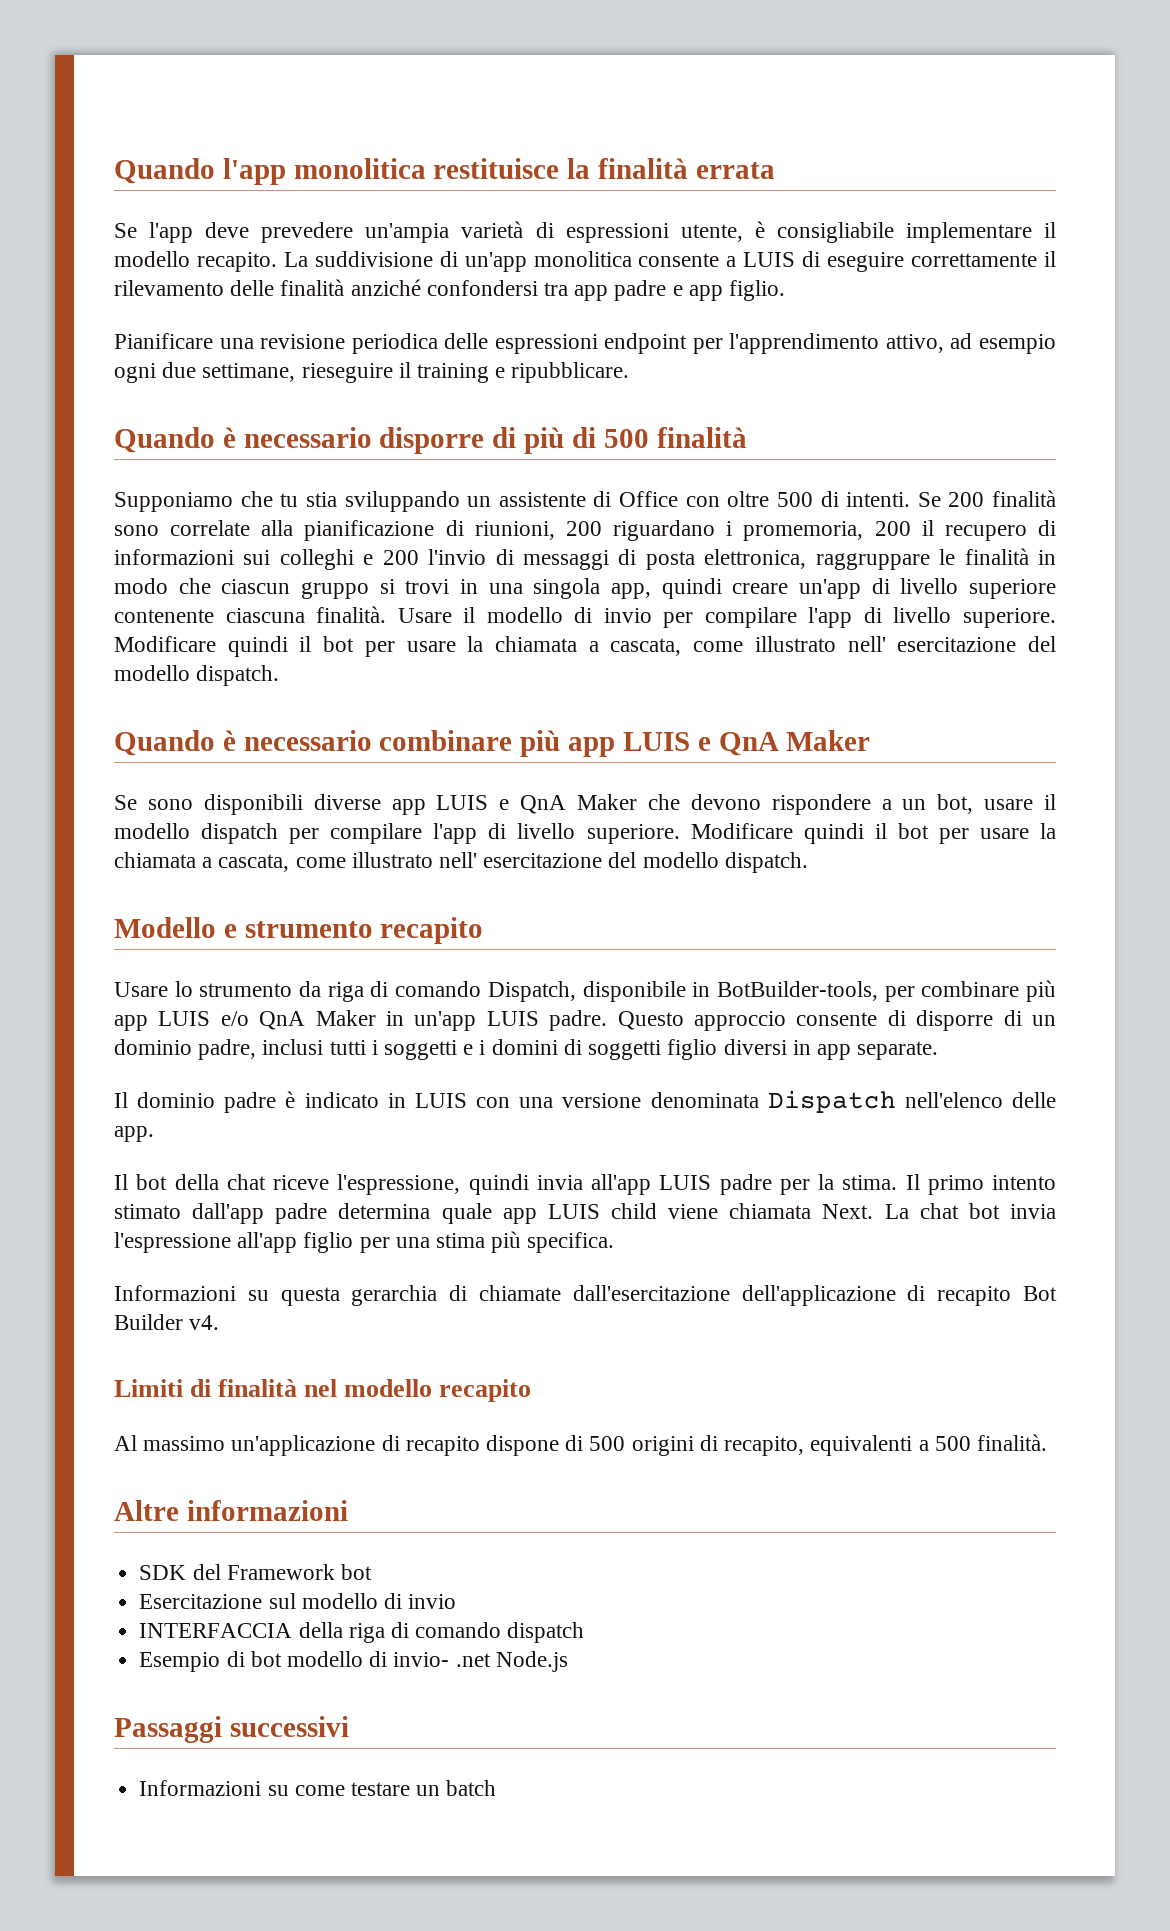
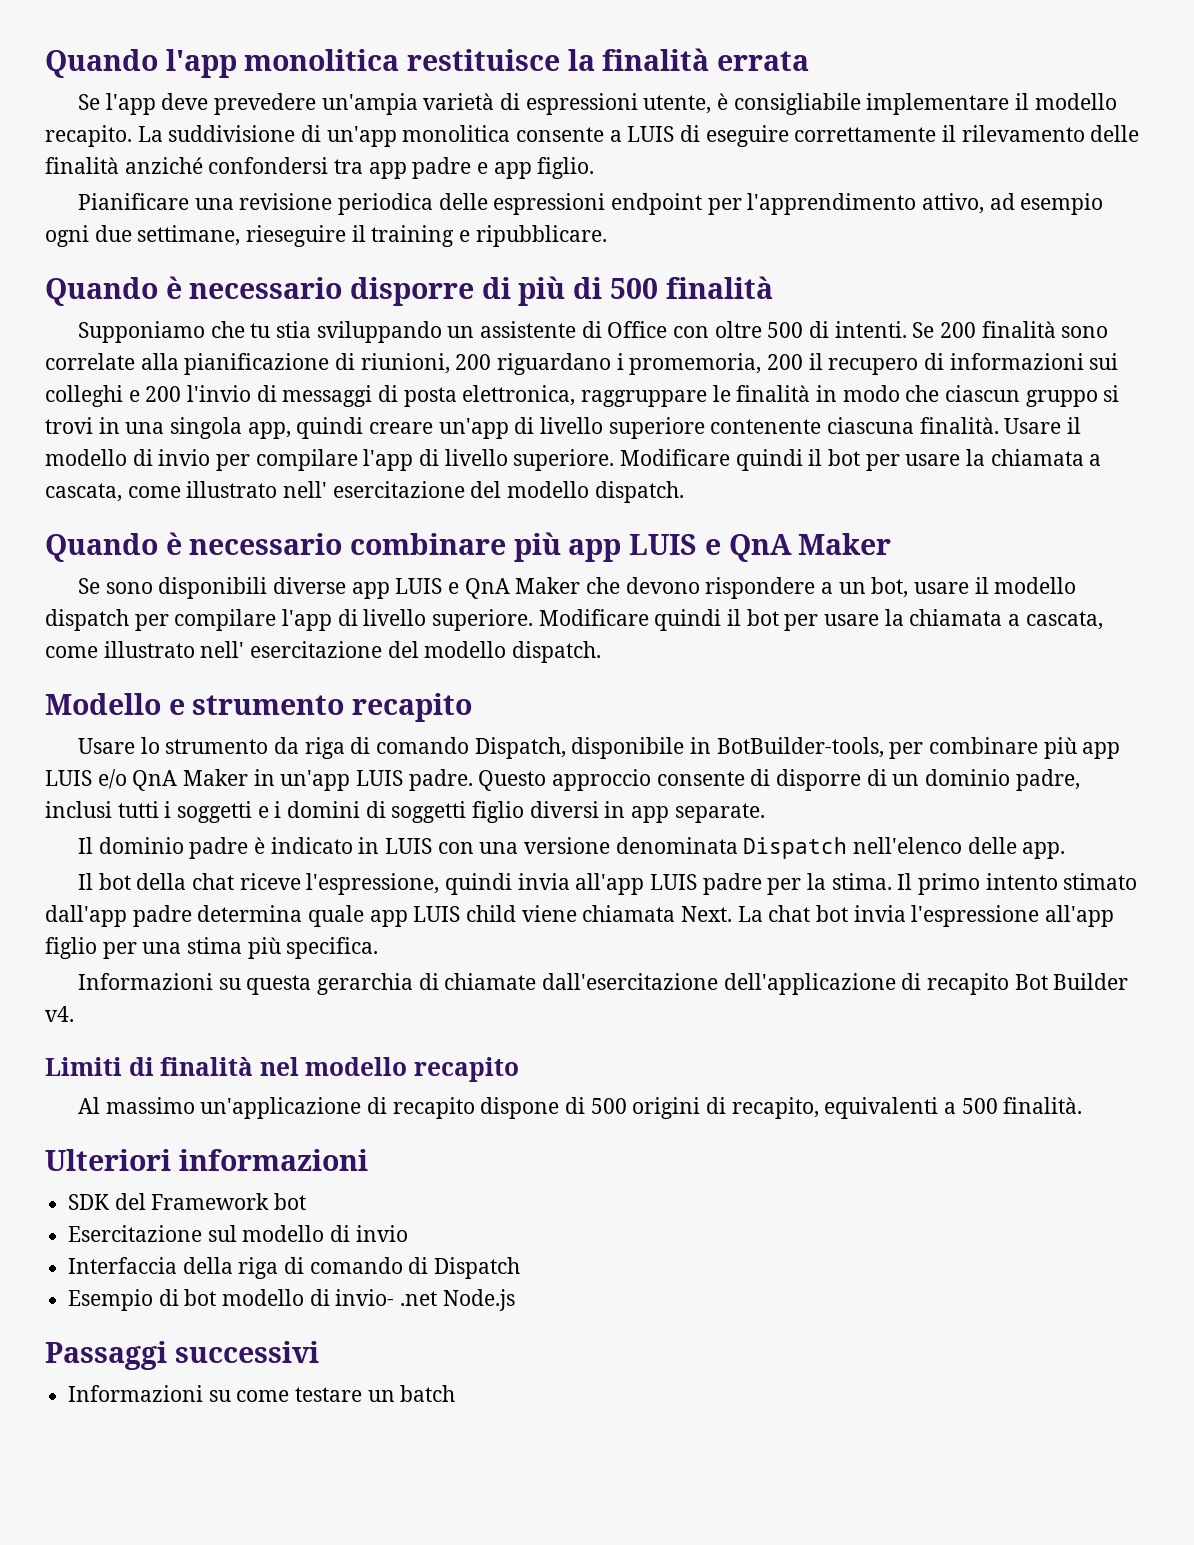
[114,1500,179,1521] Altre -> [45,1149,171,1171] Ulteriori
[139,1623,293,1638] INTERFACCIA -> [68,1257,178,1274] Interfaccia
[507,1622,585,1643] dispatch -> [408,1257,521,1279] di Dispatch

